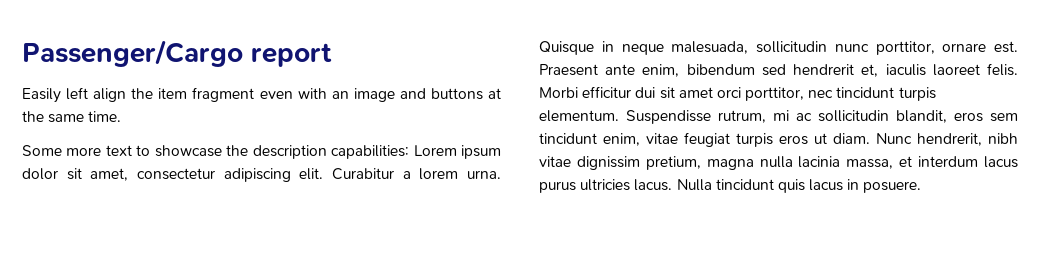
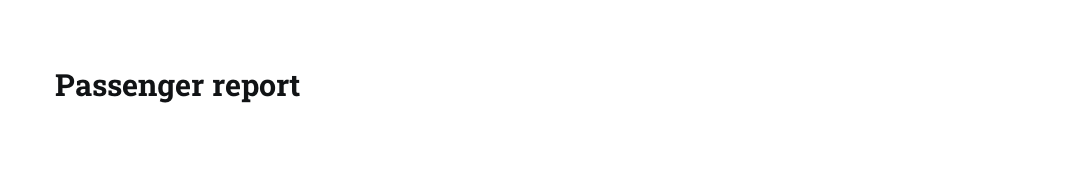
[22,40,243,67] Passenger/Cargo -> [55,74,204,103] Passenger
[22,87,501,103] [22,111,122,123] [22,145,502,159] [22,168,502,182] [539,41,1018,55] [539,63,1018,77] [539,86,936,101] [539,110,1018,124] [539,132,1018,147] [539,156,1019,170] [539,179,922,193] // Easily left align the item fragment even with an image and buttons at the same time. // Some more text to showcase the description capabilities: Lorem ipsum dolor sit amet, consectetur adipiscing elit. Curabitur a lorem urna. Quisque in neque malesuada, sollicitudin nunc porttitor, ornare est. Praesent ante enim, bibendum sed hendrerit et, iaculis laoreet felis. Morbi efficitur dui sit amet orci porttitor, nec tincidunt turpis elementum. Suspendisse rutrum, mi ac sollicitudin blandit, eros sem tincidunt enim, vitae feugiat turpis eros ut diam. Nunc hendrerit, nibh vitae dignissim pretium, magna nulla lacinia massa, et interdum lacus purus ultricies lacus. Nulla tincidunt quis lacus in posuere. -> (301, 89) none

